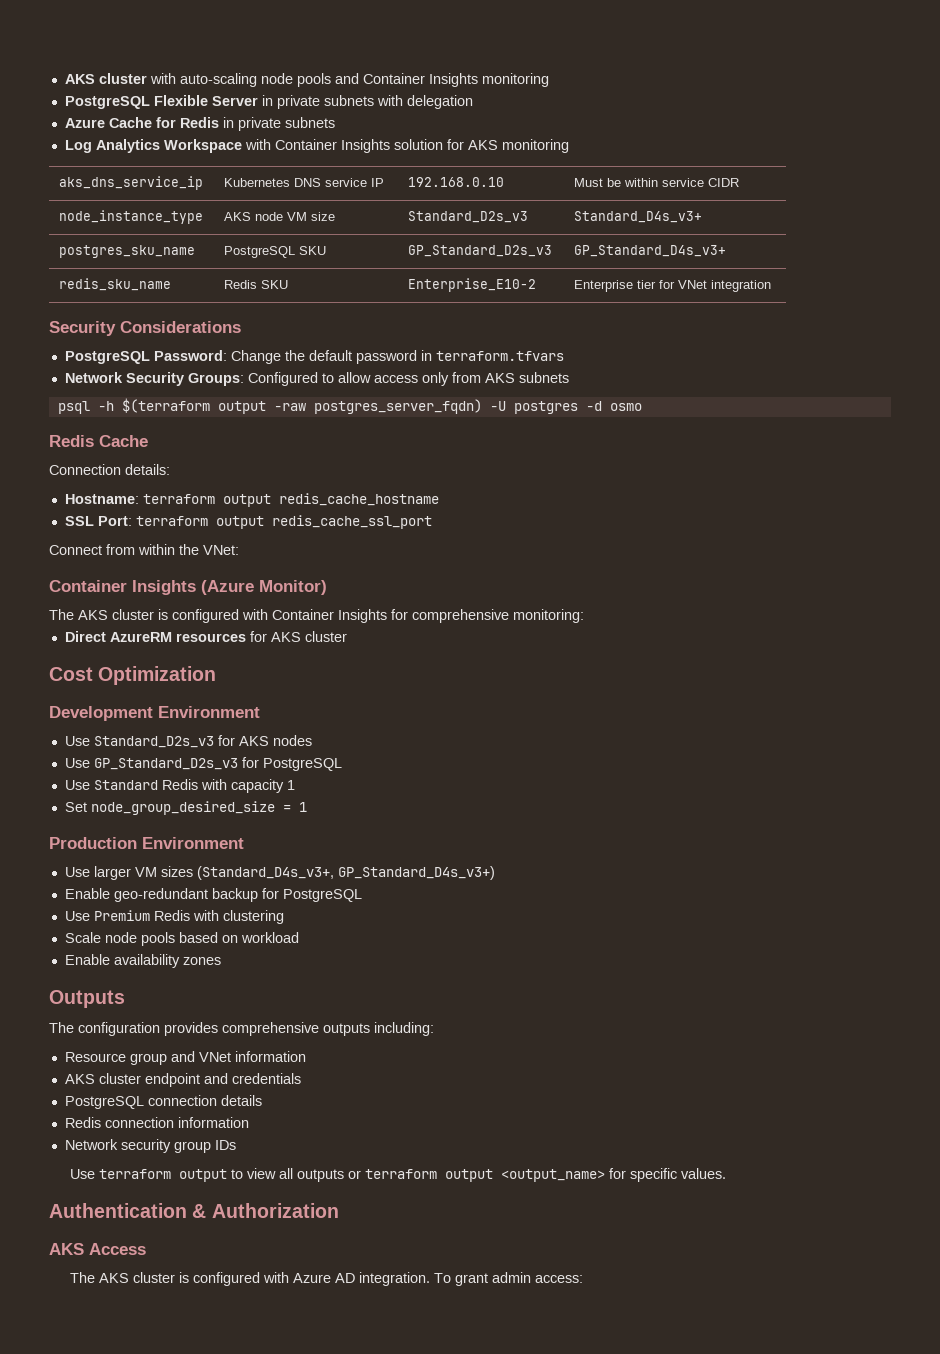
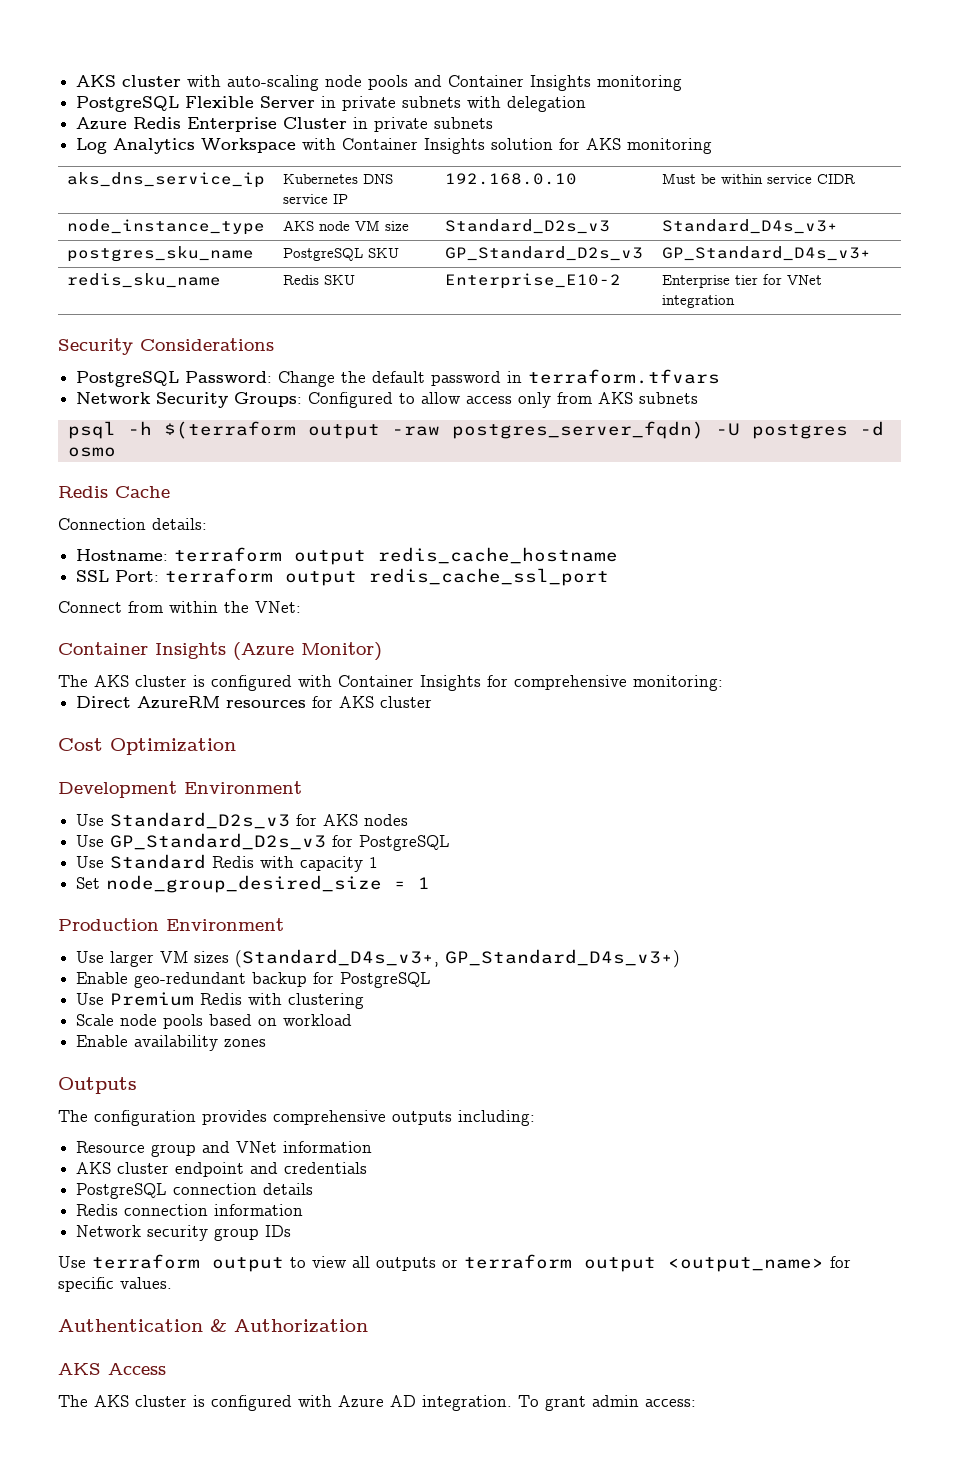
[108,117,219,128] Cache for Redis -> [133,117,348,132] Redis Enterprise Cluster

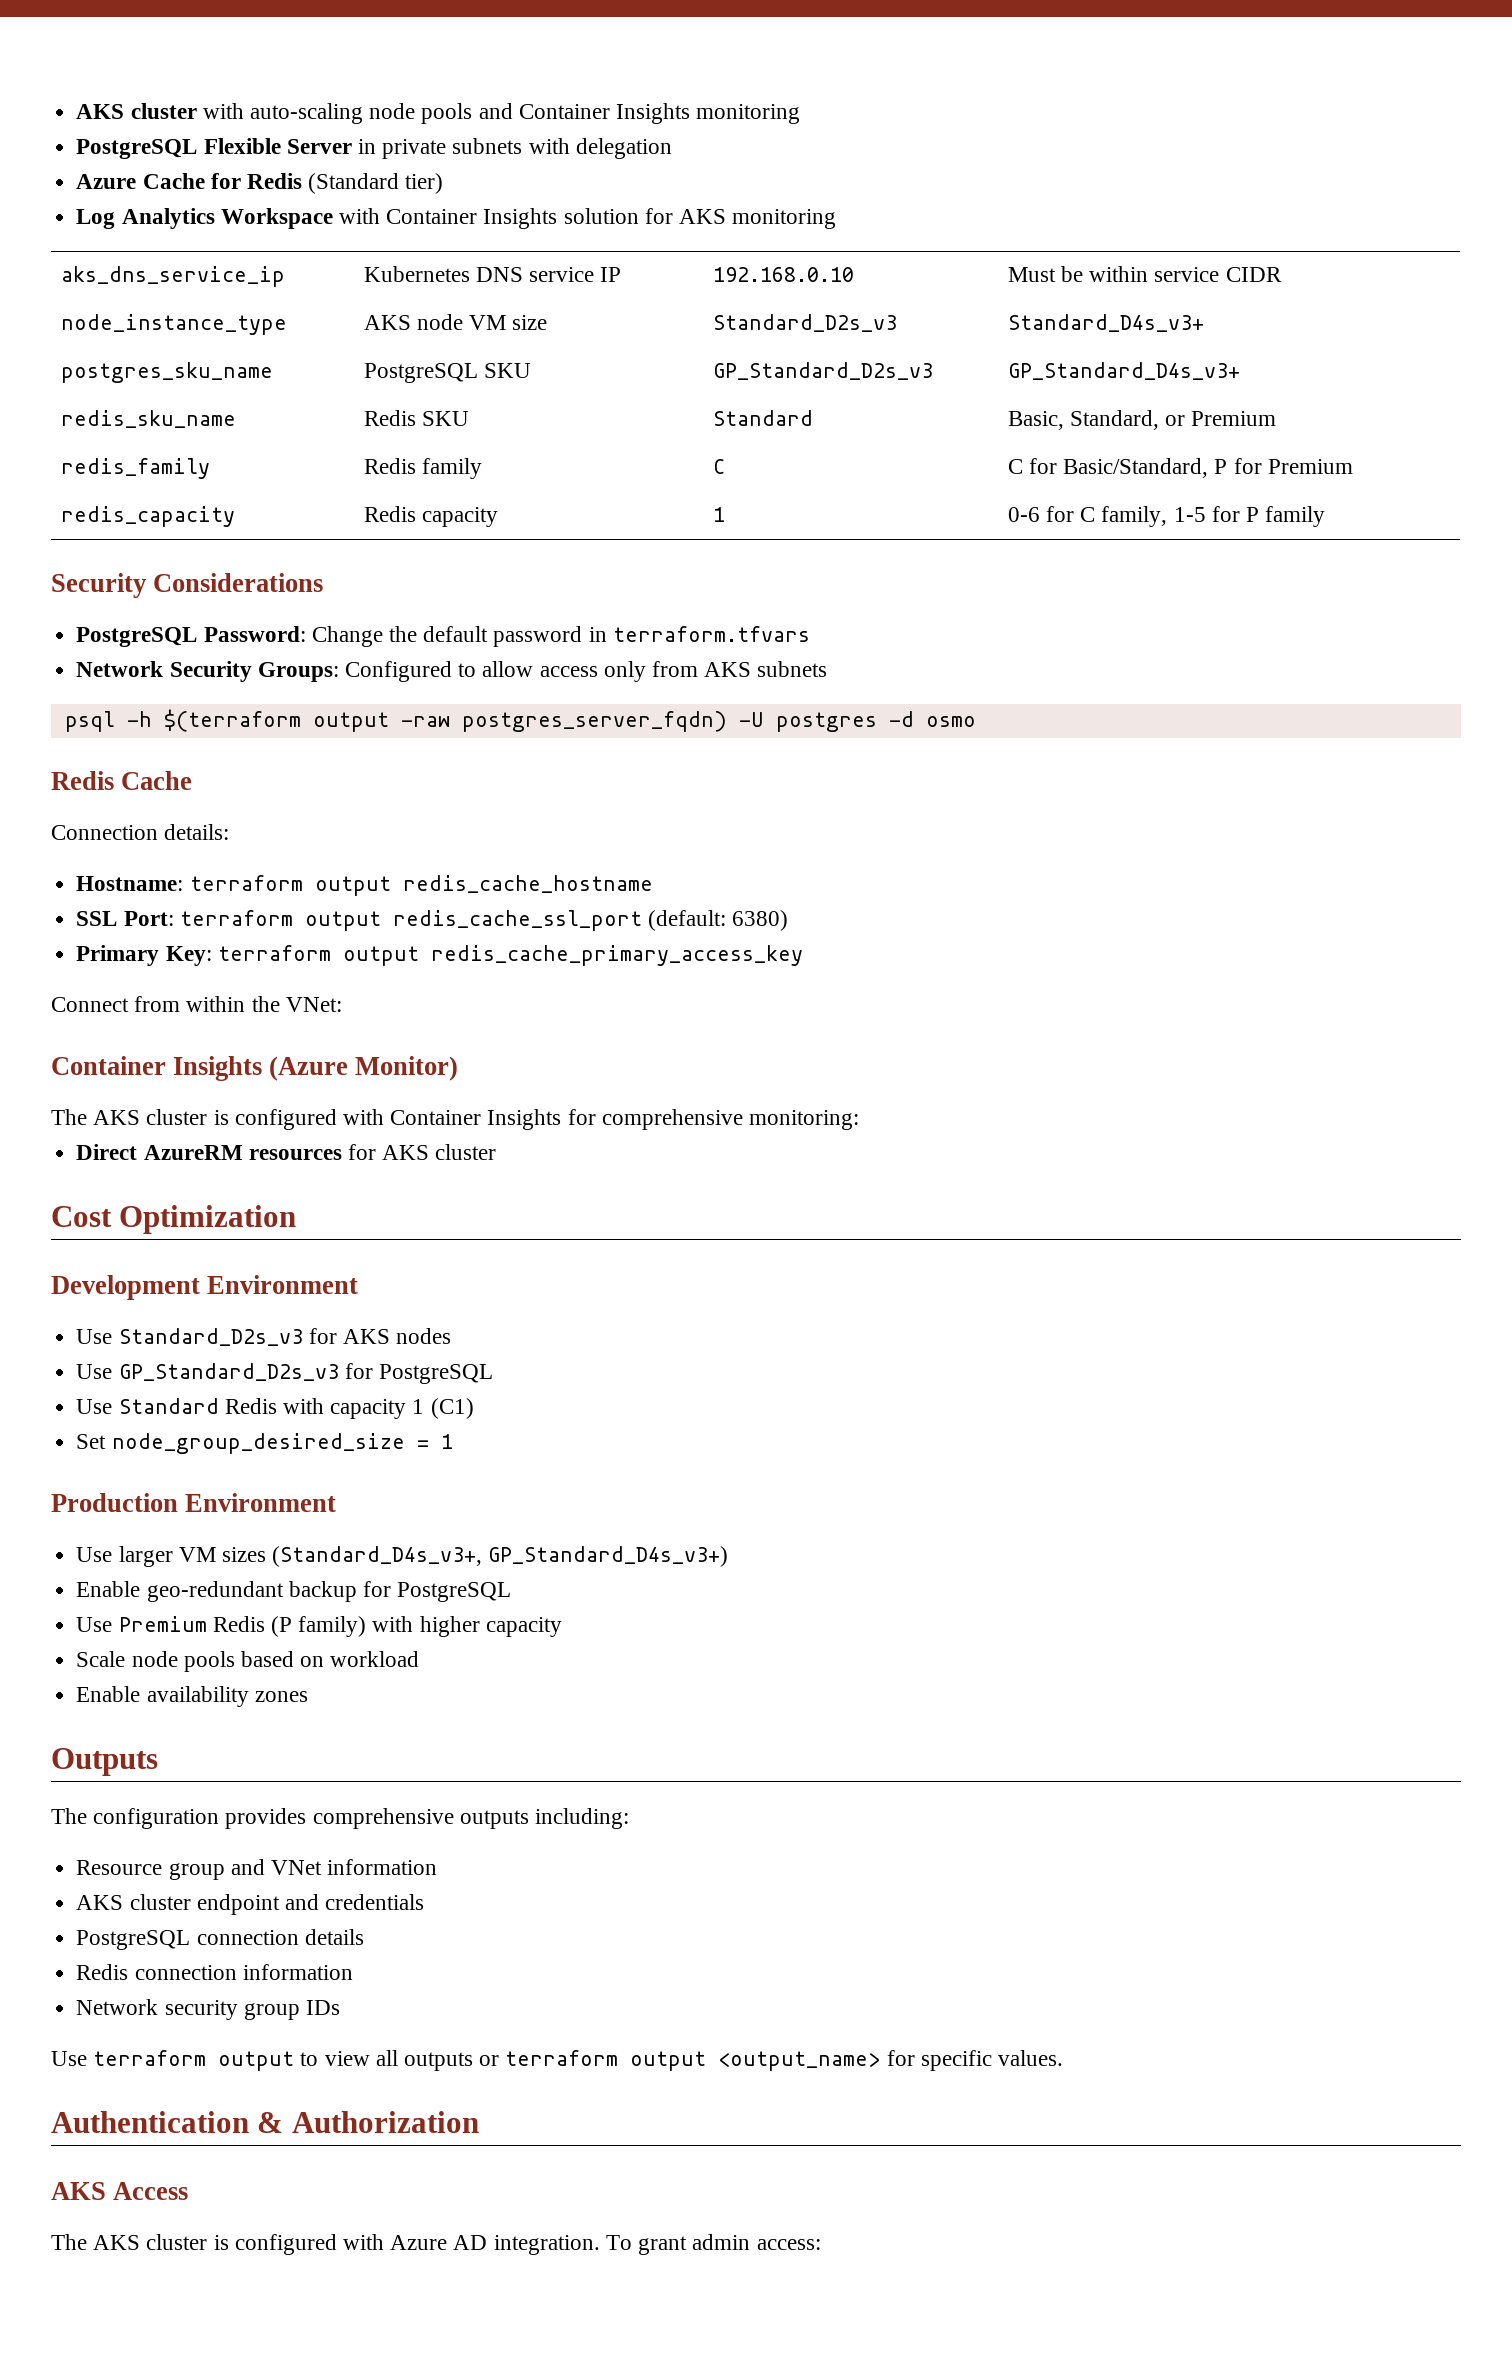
[133,117,494,132] Redis Enterprise Cluster in private subnets -> [142,173,444,194] Cache for Redis (Standard tier)
[444,273,621,289] [661,274,822,288] [661,295,735,308] Enterprise_E10-2 | Enterprise tier for VNet integration -> [712,410,813,426] [1007,410,1277,430] [60,458,210,479] [363,458,482,479] [712,459,725,474] [1007,458,1353,478] [60,506,235,527] [363,506,498,527] [712,507,725,522] [1007,506,1326,527] Standard | Basic, Standard, or Premium // redis_family | Redis family | C | C for Basic/Standard, P for Premium // redis_capacity | Redis capacity | 1 | 0-6 for C family, 1-5 for P family
(610, 577) none -> [647,910,789,931] [76,945,803,966] (default: 6380) // Primary Key: terraform output redis_cache_primary_access_key
(379, 862) none -> [430,1398,474,1419] (C1)
[248,993,365,1009] with clustering -> [270,1616,562,1637] (P family) with higher capacity

